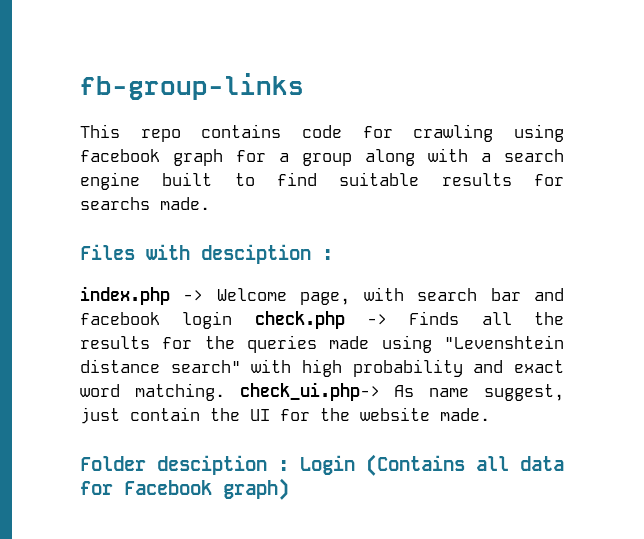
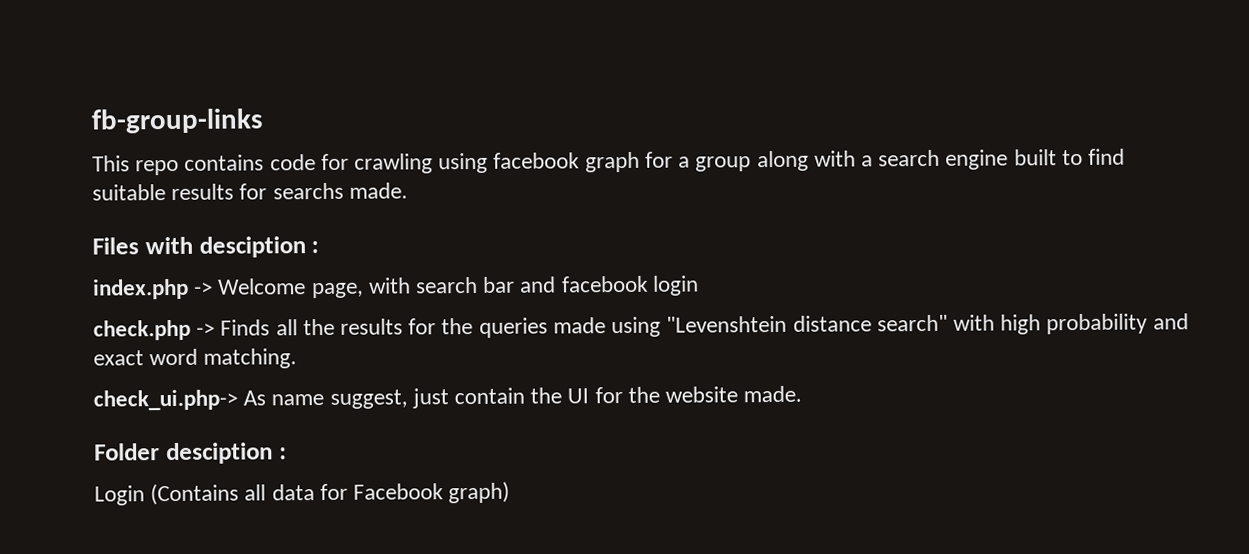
(233, 320) none -> (699, 285) //
(225, 392) none -> (298, 358) //
(289, 465) none -> (287, 453) //

